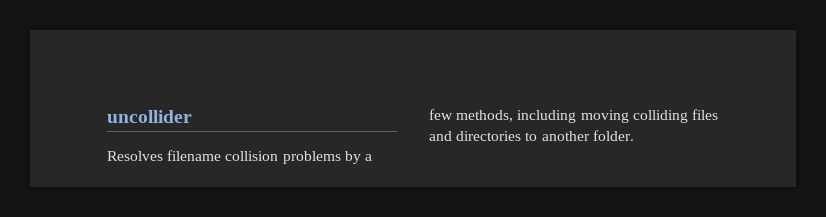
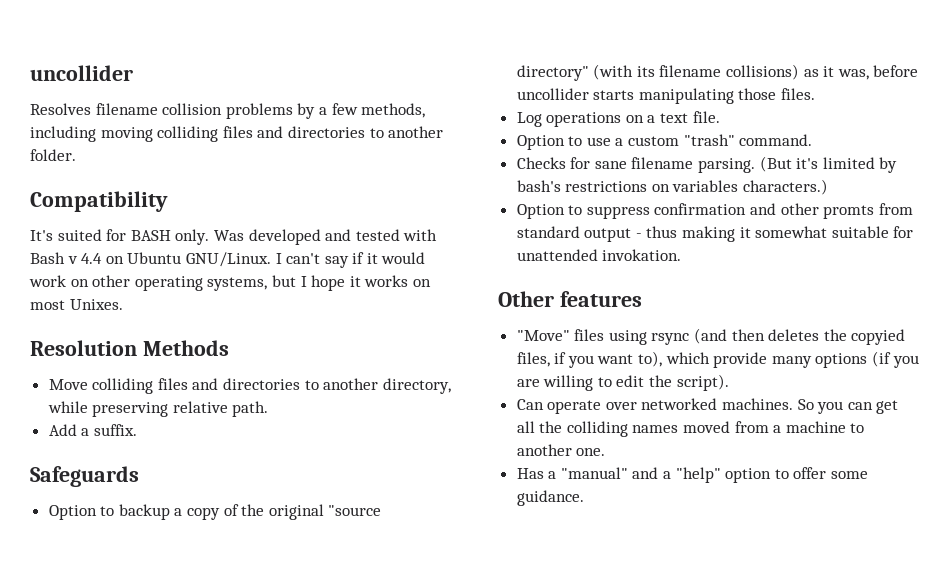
(634, 135) none -> [30,191,168,212] [30,229,438,245] [30,252,426,268] [29,275,431,291] [30,299,123,310] [30,340,229,356] [48,378,451,394] [47,401,269,417] [48,424,137,436] [30,466,139,487] [48,504,382,520] [516,64,919,81] [516,88,816,104] [516,111,720,127] [516,134,813,150] [516,156,898,173] [516,179,829,195] [516,203,913,219] [516,226,914,242] [516,249,682,261] [498,291,642,307] [516,328,906,345] [516,351,919,368] [516,374,729,391] [516,398,899,414] [516,421,865,437] [516,444,606,456] [516,467,869,483] [516,490,584,506] // Compatibility // It's suited for BASH only. Was developed and tested with Bash v 4.4 on Ubuntu GNU/Linux. I can't say if it would work on other operating systems, but I hope it works on most Unixes. // Resolution Methods // Move colliding files and directories to another directory, while preserving relative path. // Add a suffix. // Safeguards // Option to backup a copy of the original "source directory" (with its filename collisions) as it was, before uncollider starts manipulating those files. // Log operations on a text file. // Option to use a custom "trash" command. // Checks for sane filename parsing. (But it's limited by bash's restrictions on variables characters.) // Option to suppress confirmation and other promts from standard output - thus making it somewhat suitable for unattended invokation. // Other features // "Move" files using rsync (and then deletes the copyied files, if you want to), which provide many options (if you are willing to edit the script). // Can operate over networked machines. So you can get all the colliding names moved from a machine to another one. // Has a "manual" and a "help" option to offer some guidance.

